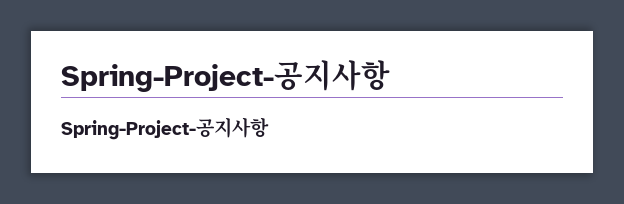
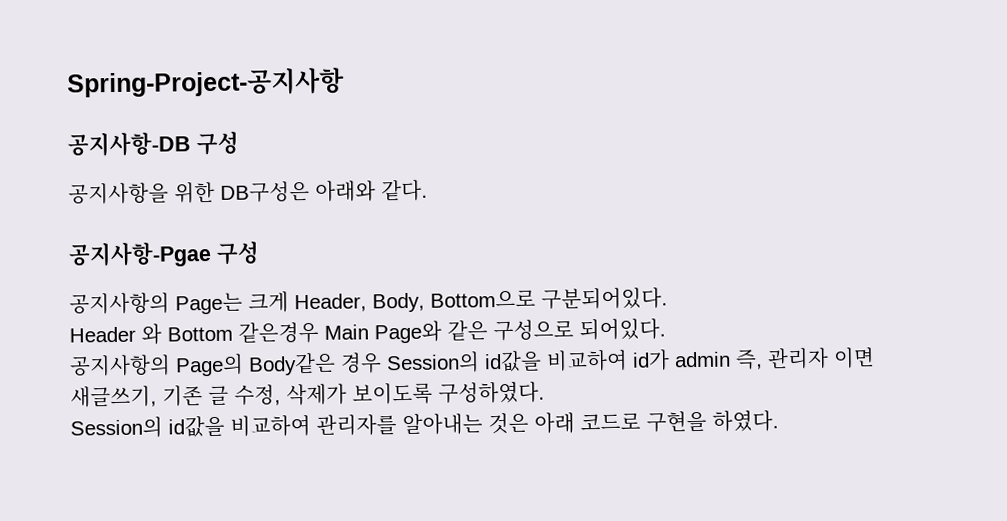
[61,117,269,140] Spring-Project-공지사항 -> [67,131,239,157] [68,179,428,205] [68,241,260,268] [69,287,668,315] [69,318,666,345] [69,347,875,377] [70,381,545,408] [70,410,779,439] 공지사항-DB 구성 // 공지사항을 위한 DB구성은 아래와 같다. // 공지사항-Pgae 구성 // 공지사항의 Page는 크게 Header, Body, Bottom으로 구분되어있다. // Header 와 Bottom 같은경우 Main Page와 같은 구성으로 되어있다. // 공지사항의 Page의 Body같은 경우 Session의 id값을 비교하여 id가 admin 즉, 관리자 이면 새글쓰기, 기존 글 수정, 삭제가 보이도록 구성하였다. // Session의 id값을 비교하여 관리자를 알아내는 것은 아래 코드로 구현을 하였다.

